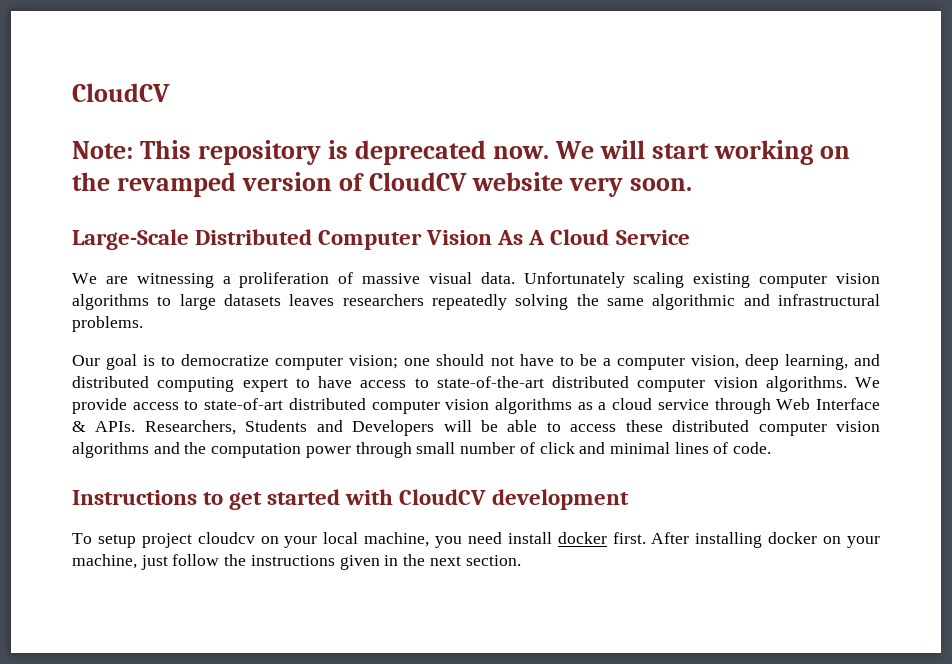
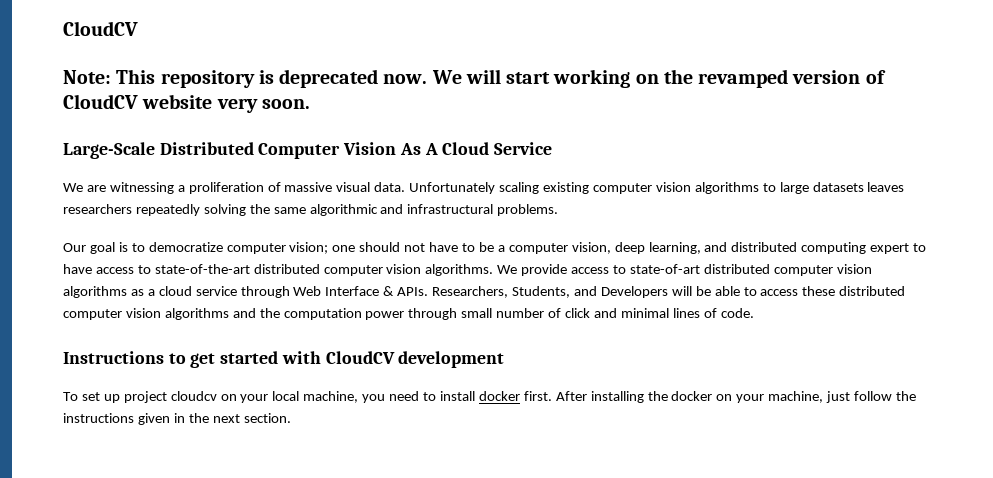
[245,420,308,432] Students -> [512,286,571,298] Students,
[97,534,136,548] setup -> [81,392,120,403] set up
(502, 538) none -> [423,392,437,401] to
(763, 540) none -> [647,391,668,401] the

